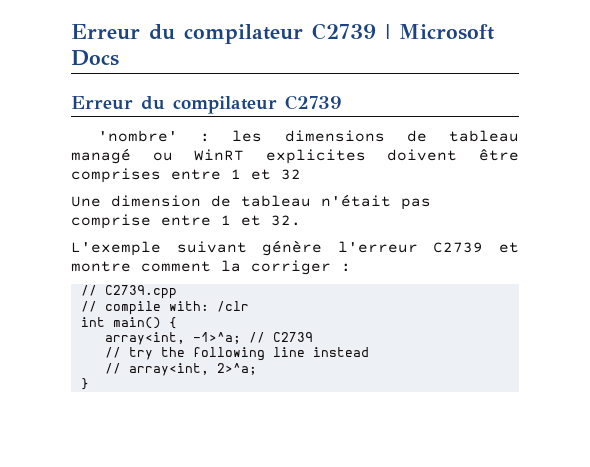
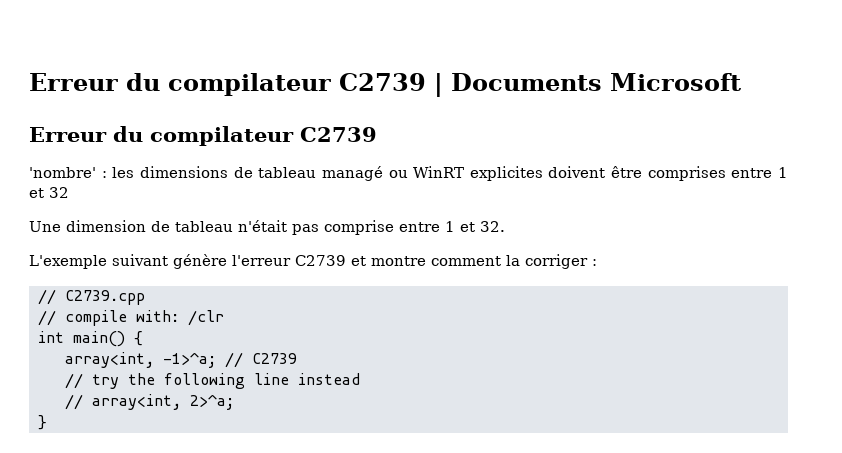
(390, 31) none -> [451,73,602,91] Documents
[71,50,119,66] Docs -> (741, 82) none

